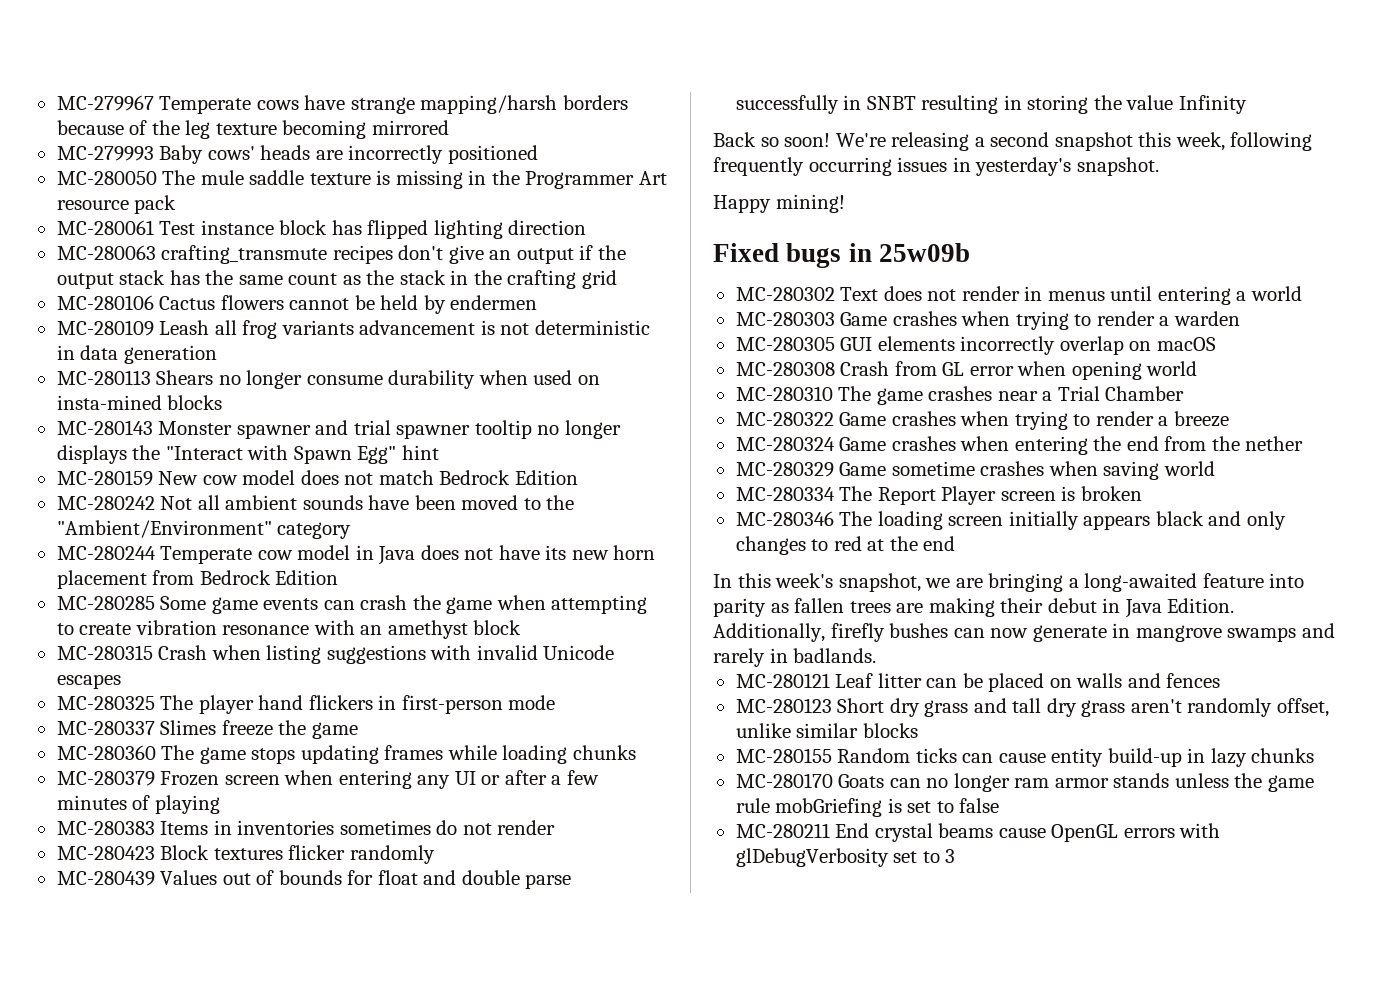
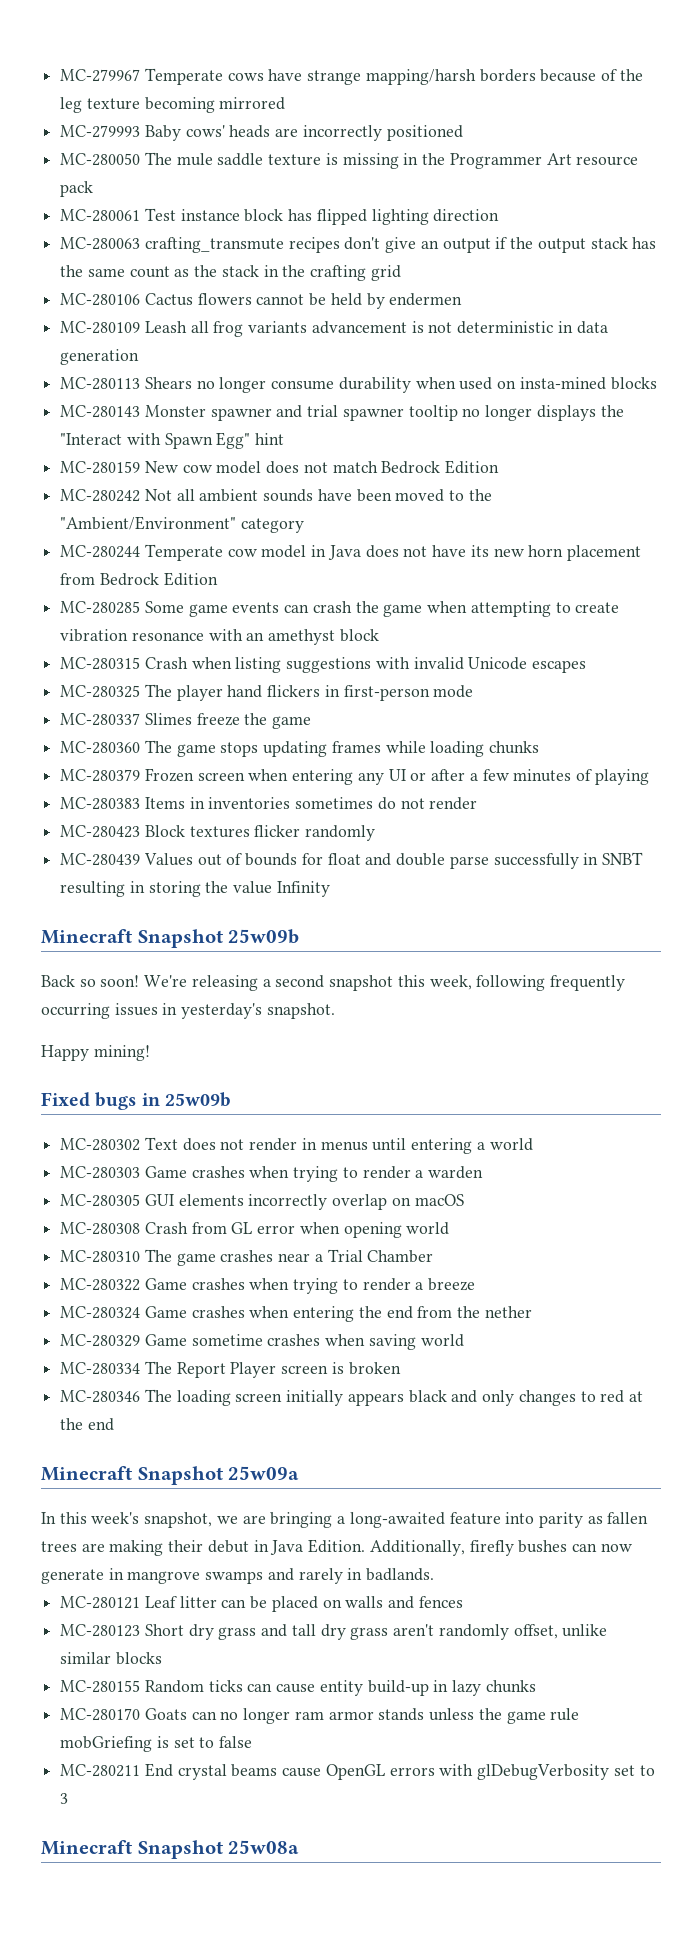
(1247, 104) none -> [41,929,300,948] // Minecraft Snapshot 25w09b
(956, 543) none -> [41,1466,300,1485] // Minecraft Snapshot 25w09a
(956, 856) none -> [41,1840,300,1859] // Minecraft Snapshot 25w08a

